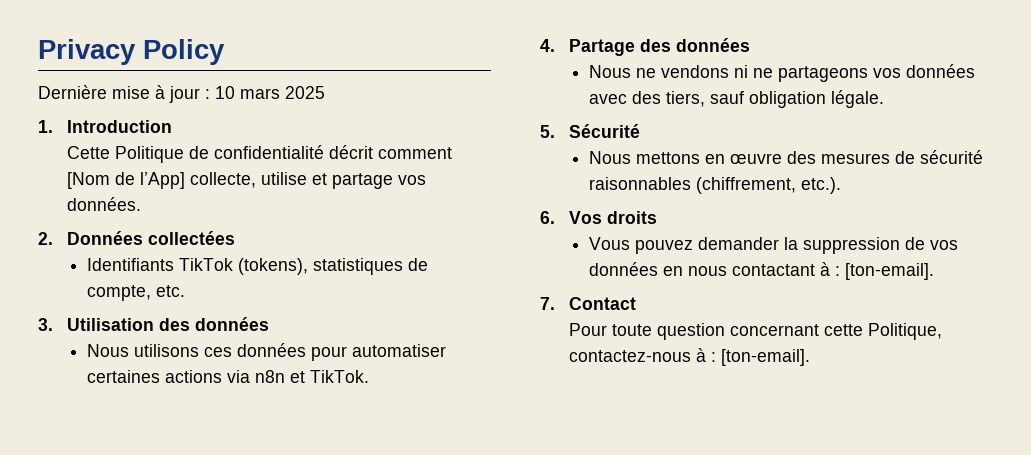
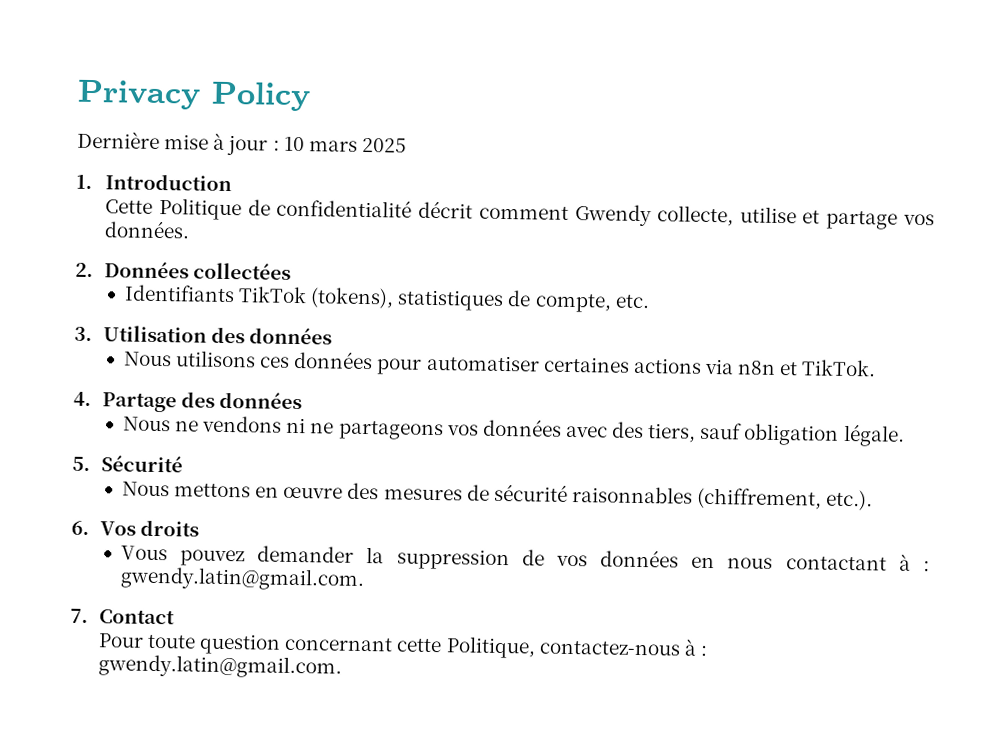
[67,172,186,189] [Nom de l’App] -> [574,204,652,227] Gwendy
[844,263,934,280] [ton-email]. -> [119,566,365,592] gwendy.latin@gmail.com.
[721,349,811,366] [ton-email]. -> [97,654,342,679] gwendy.latin@gmail.com.

